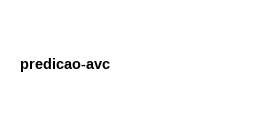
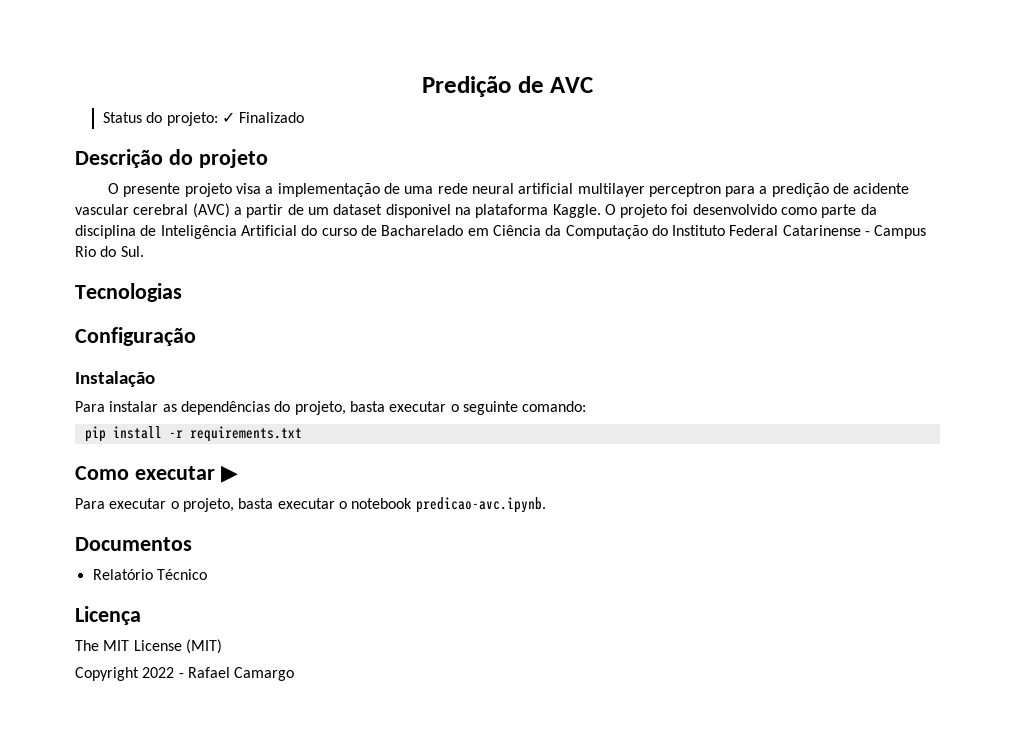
[20,58,110,72] predicao-avc -> [421,76,594,97] [102,112,305,126] [75,149,268,168] [108,183,910,197] [75,203,877,218] [75,225,927,239] [75,246,144,257] [75,283,182,302] [75,327,196,346] [75,371,155,387] [75,401,587,415] [84,426,302,442] [75,465,238,483] [75,497,546,513] [75,537,192,551] [92,569,207,580] [75,606,141,625] [75,639,222,654] [75,667,295,681] Predição de AVC // Status do projeto: ✓ Finalizado // Descrição do projeto // O presente projeto visa a implementação de uma rede neural artificial multilayer perceptron para a predição de acidente vascular cerebral (AVC) a partir de um dataset disponivel na plataforma Kaggle. O projeto foi desenvolvido como parte da disciplina de Inteligência Artificial do curso de Bacharelado em Ciência da Computação do Instituto Federal Catarinense - Campus Rio do Sul. // Tecnologias // Configuração // Instalação // Para instalar as dependências do projeto, basta executar o seguinte comando: // pip install -r requirements.txt // Como executar ▶ // Para executar o projeto, basta executar o notebook predicao-avc.ipynb. // Documentos // Relatório Técnico // Licença // The MIT License (MIT) // Copyright 2022 - Rafael Camargo

